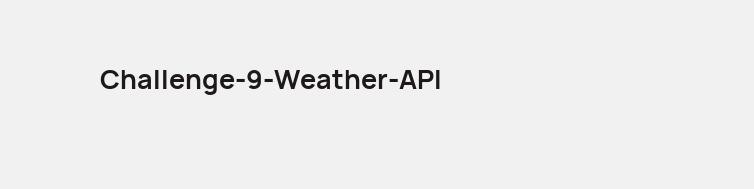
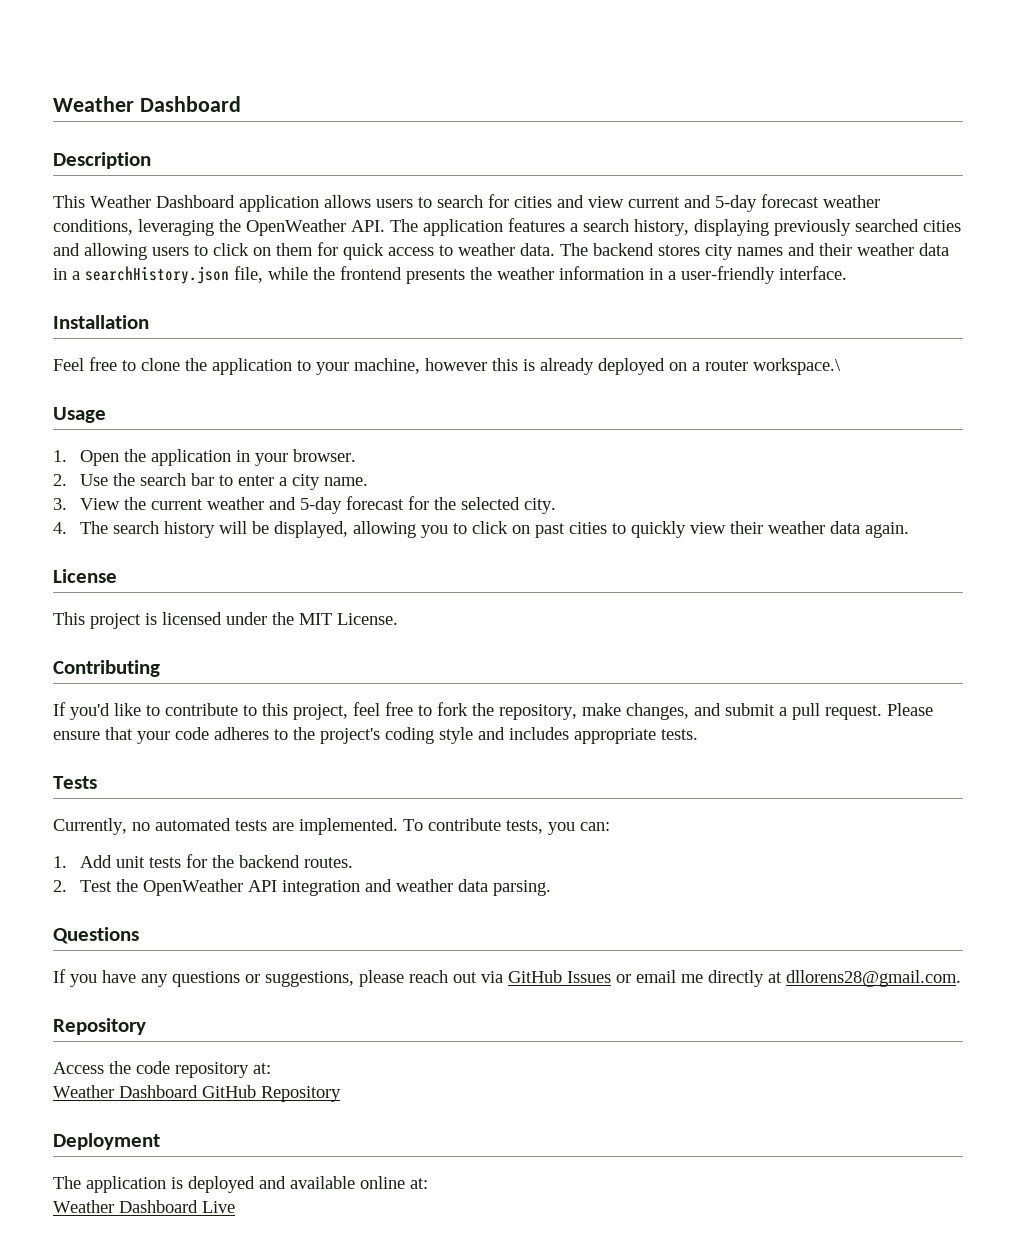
[100,70,442,95] Challenge-9-Weather-API -> [53,96,241,112] [53,152,151,169] [53,194,880,212] [53,218,961,236] [53,242,949,260] [53,266,847,284] [53,315,149,329] [53,357,841,375] [53,407,106,423] [53,449,356,466] [53,473,368,490] [53,496,556,514] [53,521,909,538] [53,569,117,583] [53,612,398,629] [53,660,160,677] [53,702,933,720] [53,727,698,744] [53,776,97,789] [53,818,610,835] [53,854,353,868] [53,879,551,896] [53,927,139,944] [53,969,961,987] [53,1018,146,1035] [53,1061,271,1078] [53,1085,341,1102] [53,1133,160,1150] [53,1176,428,1193] [53,1200,235,1213] Weather Dashboard // Description // This Weather Dashboard application allows users to search for cities and view current and 5-day forecast weather conditions, leveraging the OpenWeather API. The application features a search history, displaying previously searched cities and allowing users to click on them for quick access to weather data. The backend stores city names and their weather data in a searchHistory.json file, while the frontend presents the weather information in a user-friendly interface. // Installation // Feel free to clone the application to your machine, however this is already deployed on a router workspace.\ // Usage // 1. Open the application in your browser. // 2. Use the search bar to enter a city name. // 3. View the current weather and 5-day forecast for the selected city. // 4. The search history will be displayed, allowing you to click on past cities to quickly view their weather data again. // License // This project is licensed under the MIT License. // Contributing // If you'd like to contribute to this project, feel free to fork the repository, make changes, and submit a pull request. Please ensure that your code adheres to the project's coding style and includes appropriate tests. // Tests // Currently, no automated tests are implemented. To contribute tests, you can: // 1. Add unit tests for the backend routes. // 2. Test the OpenWeather API integration and weather data parsing. // Questions // If you have any questions or suggestions, please reach out via GitHub Issues or email me directly at dllorens28@gmail.com. // Repository // Access the code repository at: // Weather Dashboard GitHub Repository // Deployment // The application is deployed and available online at: // Weather Dashboard Live

